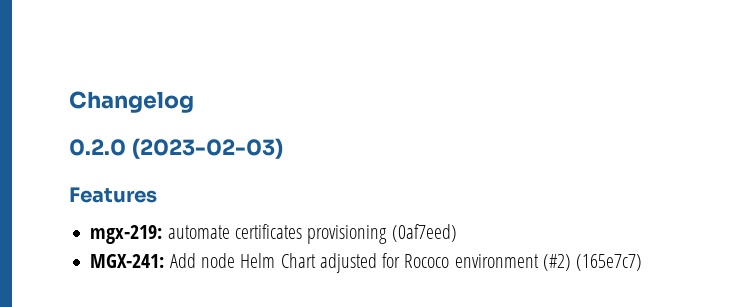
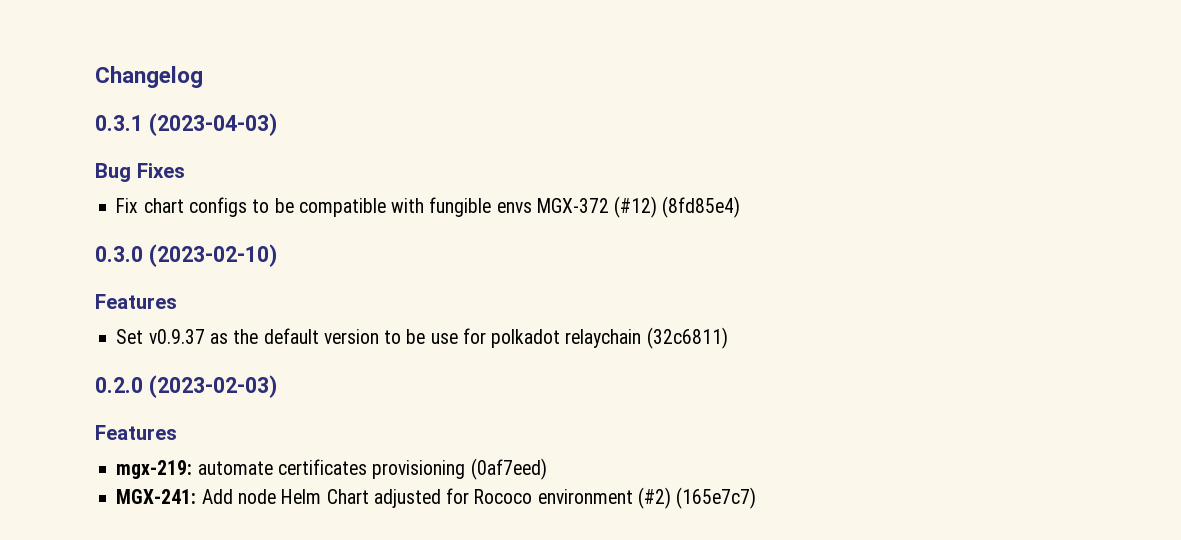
(194, 102) none -> [95,113,277,136] [95,163,185,182] [116,196,741,218] [95,244,277,267] [95,294,177,309] [116,327,728,349] // 0.3.1 (2023-04-03) // Bug Fixes // Fix chart configs to be compatible with fungible envs MGX-372 (#12) (8fd85e4) // 0.3.0 (2023-02-10) // Features // Set v0.9.37 as the default version to be use for polkadot relaychain (32c6811)

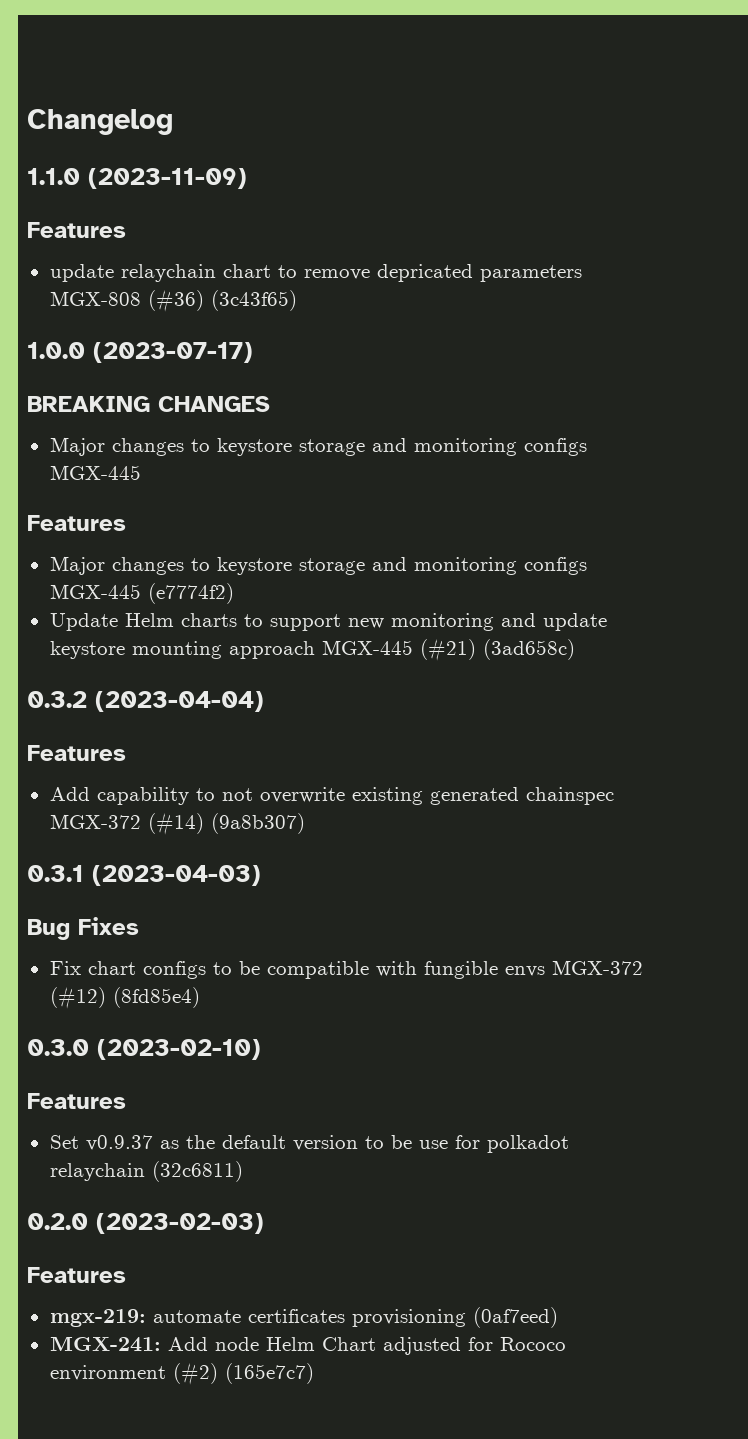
(203, 77) none -> [27,168,247,189] [27,222,126,238] [49,264,582,282] [49,289,297,312] [27,342,253,363] [27,396,270,412] [49,437,587,456] [49,465,141,480] [27,515,126,531] [49,556,587,575] [49,583,234,604] [49,613,607,631] [49,638,575,661] [27,691,264,712] [27,745,126,761] [49,787,614,805] [49,812,305,835] // 1.1.0 (2023-11-09) // Features // update relaychain chart to remove depricated parameters MGX-808 (#36) (3c43f65) // 1.0.0 (2023-07-17) // BREAKING CHANGES // Major changes to keystore storage and monitoring configs MGX-445 // Features // Major changes to keystore storage and monitoring configs MGX-445 (e7774f2) // Update Helm charts to support new monitoring and update keystore mounting approach MGX-445 (#21) (3ad658c) // 0.3.2 (2023-04-04) // Features // Add capability to not overwrite existing generated chainspec MGX-372 (#14) (9a8b307)

